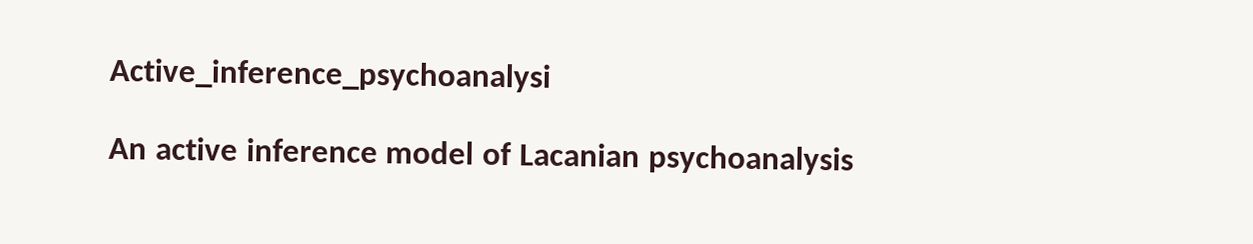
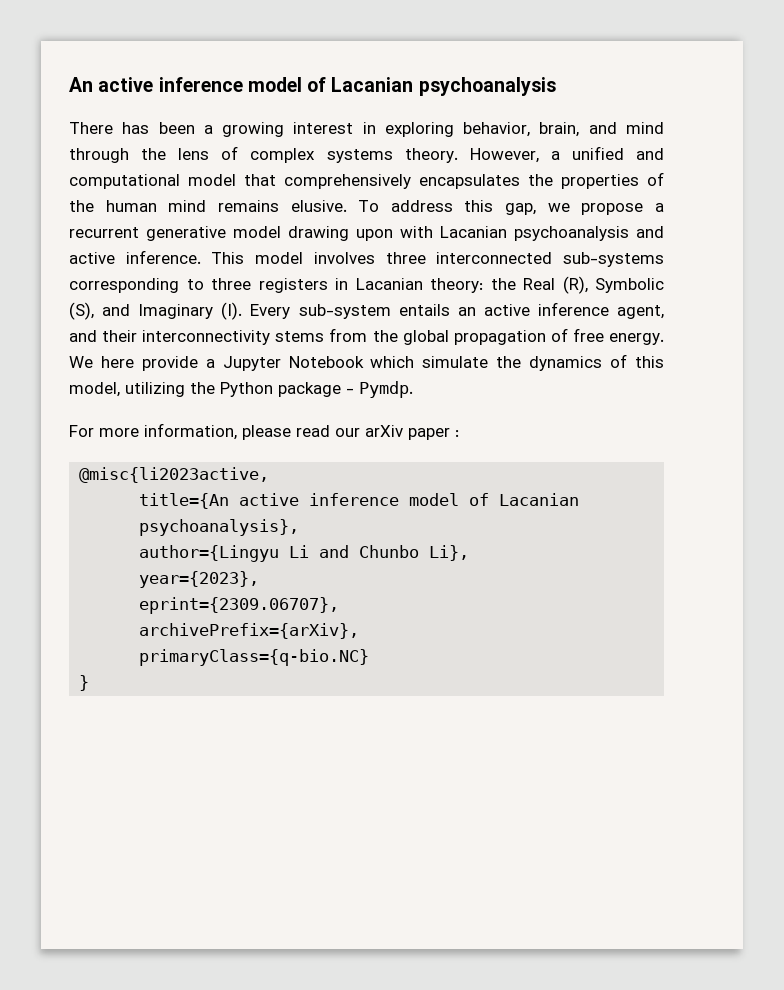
[109,57,551,93] Active_inference_psychoanalysi // -> (69, 84) none
(854, 160) none -> [69,122,664,137] [69,146,665,163] [69,172,664,189] [69,200,664,215] [69,226,664,241] [69,250,664,267] [69,276,664,294] [69,302,665,320] [69,328,665,345] [69,354,664,371] [69,381,413,398] [69,423,459,440] [79,467,270,483] [139,493,580,509] [139,519,300,536] [139,545,470,562] [139,571,260,588] [139,597,340,614] [139,623,360,639] [139,649,370,666] [79,675,90,691] // There has been a growing interest in exploring behavior, brain, and mind through the lens of complex systems theory. However, a unified and computational model that comprehensively encapsulates the properties of the human mind remains elusive. To address this gap, we propose a recurrent generative model drawing upon with Lacanian psychoanalysis and active inference. This model involves three interconnected sub-systems corresponding to three registers in Lacanian theory: the Real (R), Symbolic (S), and Imaginary (I). Every sub-system entails an active inference agent, and their interconnectivity stems from the global propagation of free energy. We here provide a Jupyter Notebook which simulate the dynamics of this model, utilizing the Python package - Pymdp. // For more information, please read our arXiv paper : // @misc{li2023active, // title={An active inference model of Lacanian psychoanalysis}, // author={Lingyu Li and Chunbo Li}, // year={2023}, // eprint={2309.06707}, // archivePrefix={arXiv}, // primaryClass={q-bio.NC} // }

